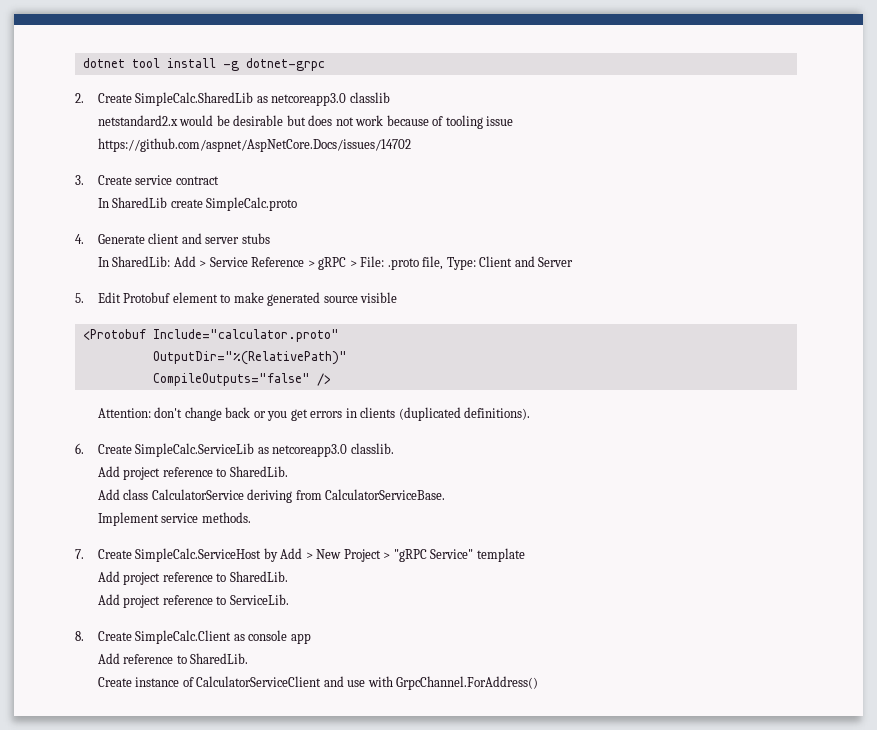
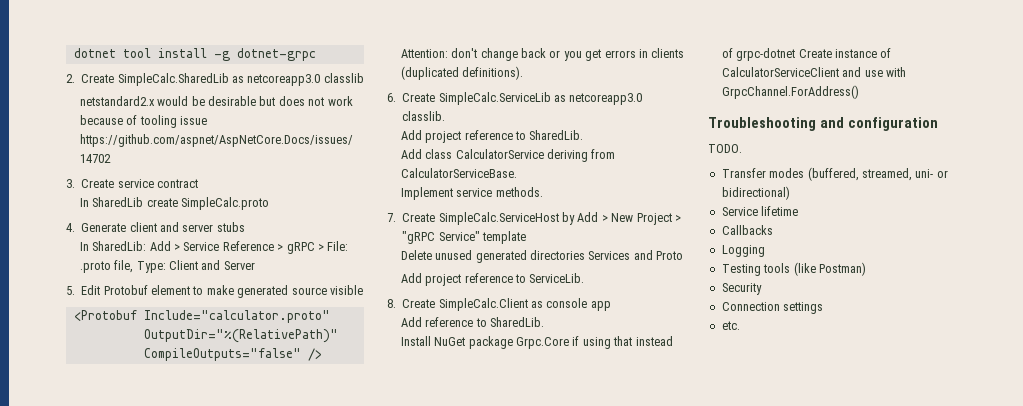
[97,571,288,585] Add project reference to SharedLib. -> [400,250,684,263] Delete unused generated directories Services and Proto
(249, 658) none -> [400,336,673,349] [721,48,796,61] Install NuGet package Grpc.Core if using that instead of grpc-dotnet
(539, 683) none -> [708,117,938,131] [708,144,742,153] [721,167,948,181] [721,186,790,200] [721,206,799,216] [721,225,773,235] [721,245,765,257] [721,262,866,276] [721,283,762,295] [721,302,824,314] [721,321,740,330] // Troubleshooting and configuration // TODO. // Transfer modes (buffered, streamed, uni- or bidirectional) // Service lifetime // Callbacks // Logging // Testing tools (like Postman) // Security // Connection settings // etc.

